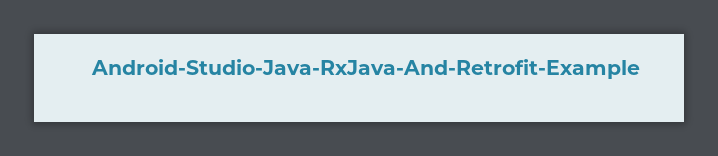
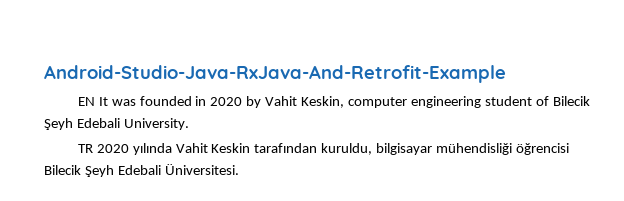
(640, 69) none -> [77,96,590,108] [44,118,189,130] [77,143,570,155] [44,164,239,177] // EN It was founded in 2020 by Vahit Keskin, computer engineering student of Bilecik Şeyh Edebali University. // TR 2020 yılında Vahit Keskin tarafından kuruldu, bilgisayar mühendisliği öğrencisi Bilecik Şeyh Edebali Üniversitesi.

